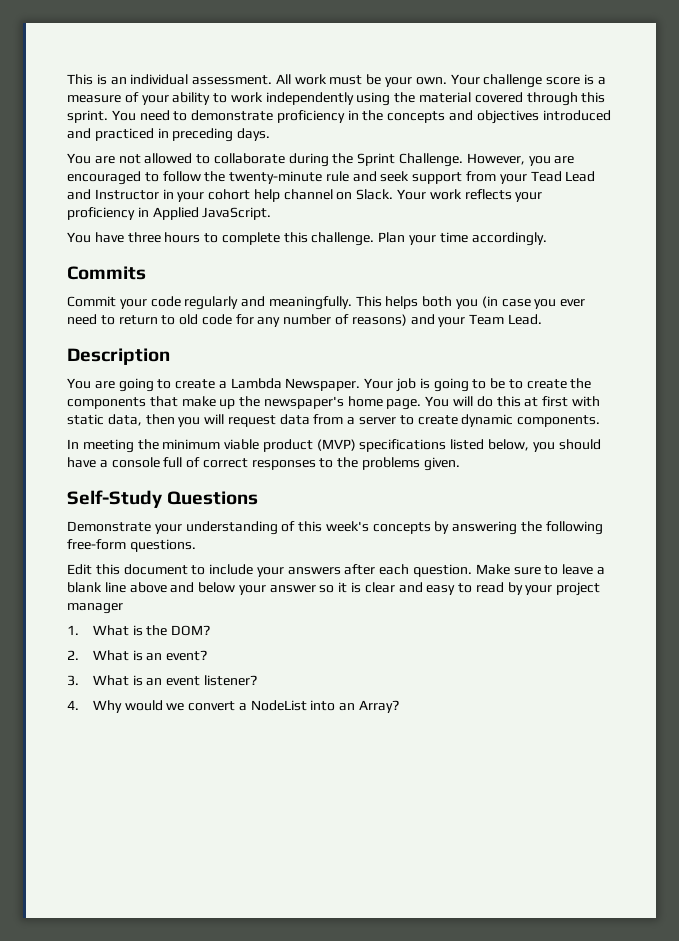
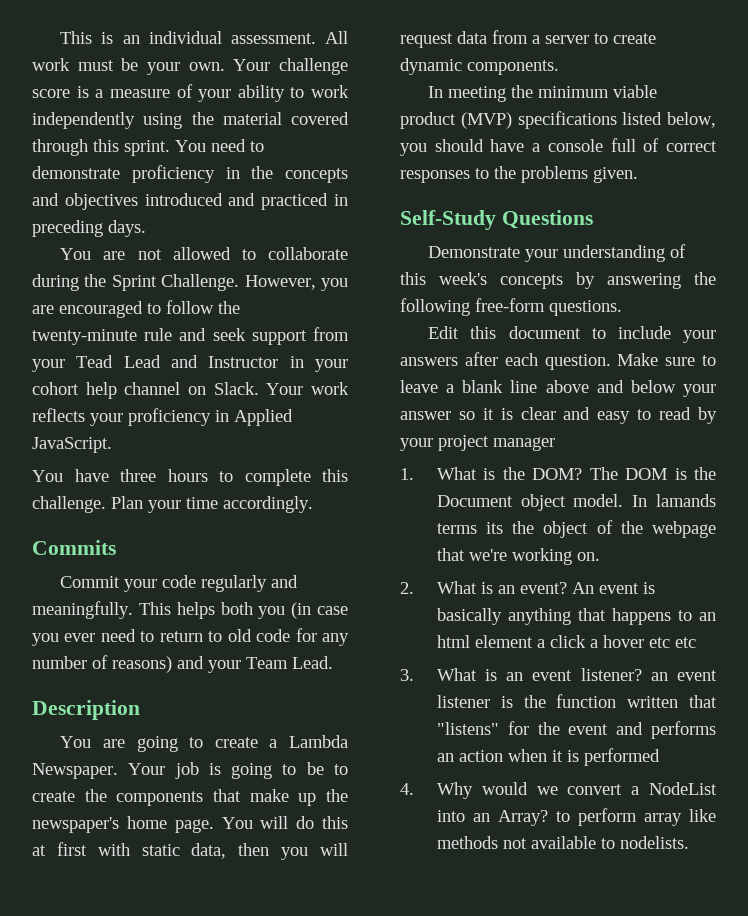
(211, 630) none -> [589,467,716,480] [436,494,716,511] [436,520,716,538] [436,548,600,565] The DOM is the Document object model. In lamands terms its the object of the webpage that we're working on.
(208, 655) none -> [571,582,655,594] [436,608,716,625] [436,635,696,648] An event is basically anything that happens to an html element a click a hover etc etc
(257, 680) none -> [650,670,717,681] [436,694,717,708] [436,721,716,739] [436,748,660,766] an event listener is the function written that "listens" for the event and performs an action when it is performed
(399, 706) none -> [555,808,716,826] [436,836,689,849] to perform array like methods not available to nodelists.

